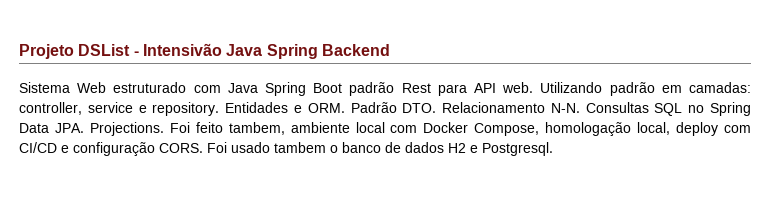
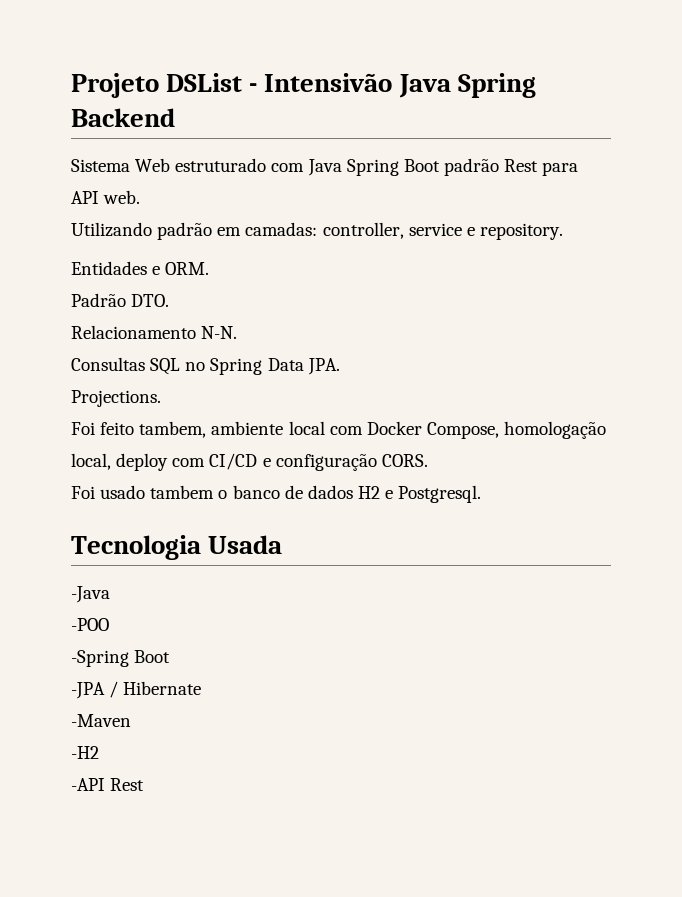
(534, 87) none -> (141, 197) //
(220, 109) none -> (563, 231) //
(345, 108) none -> (210, 268) //
(437, 108) none -> (170, 300) //
(580, 108) none -> (238, 332) //
(84, 128) none -> (340, 366) //
(164, 129) none -> (161, 398) //
(203, 148) none -> (428, 460) //
(553, 149) none -> [71,535,283,560] [71,586,110,603] [71,618,109,631] [71,650,171,667] [71,681,202,699] [71,714,131,727] [71,746,99,759] [71,778,145,791] // Tecnologia Usada // -Java // -POO // -Spring Boot // -JPA / Hibernate // -Maven // -H2 // -API Rest

